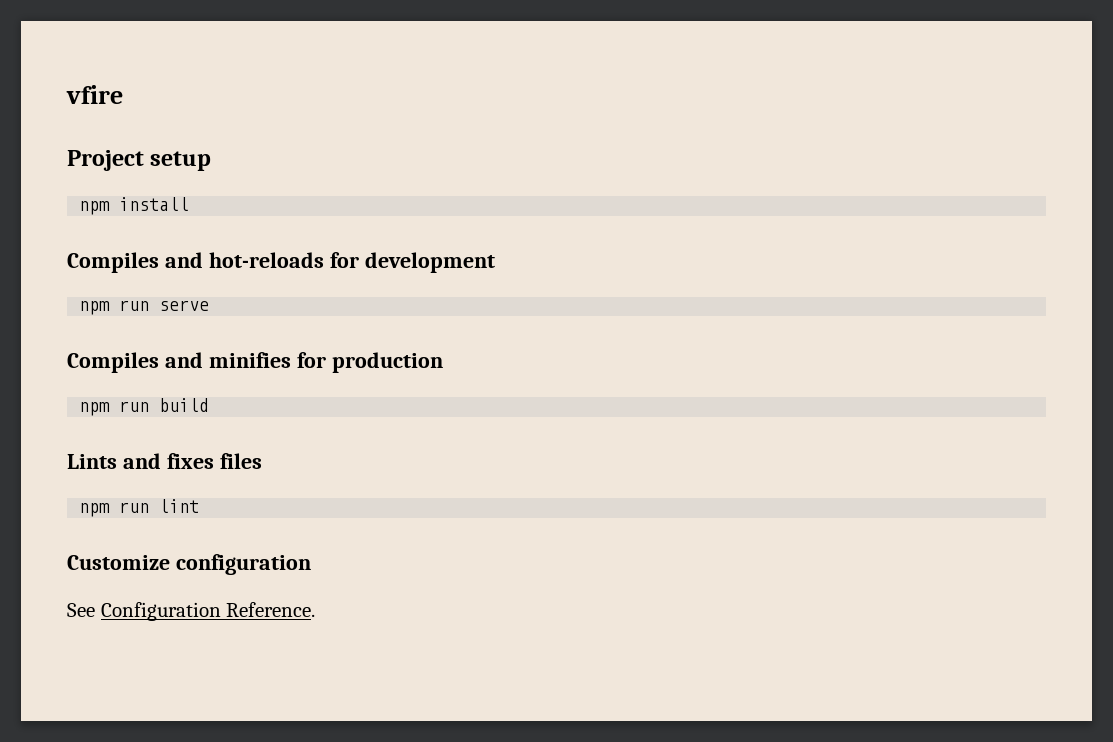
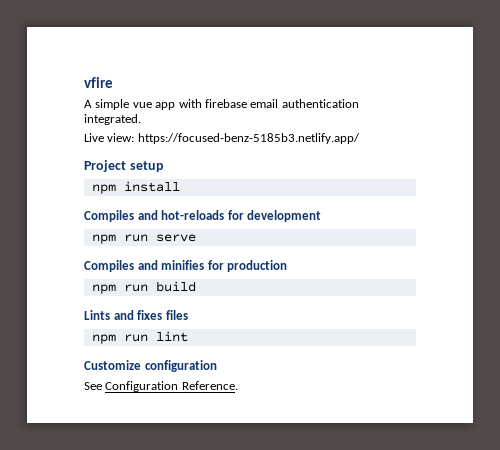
(123, 94) none -> [84,99,359,110] [84,114,141,125] [84,133,360,144] // A simple vue app with firebase email authentication integrated. // Live view: https://focused-benz-5185b3.netlify.app/

